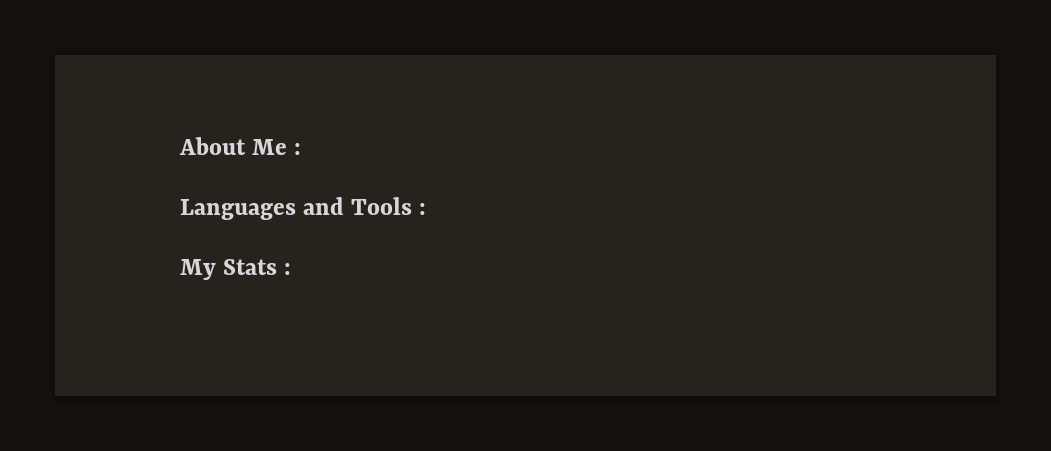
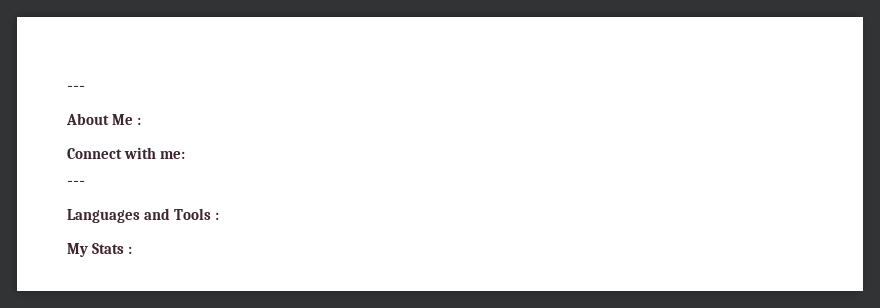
(179, 146) none -> [67,85,85,91] --- //
(302, 149) none -> [67,147,186,159] [67,180,85,186] // Connect with me: // ---

